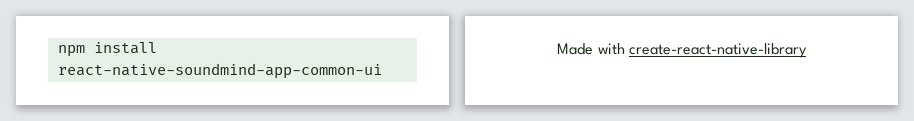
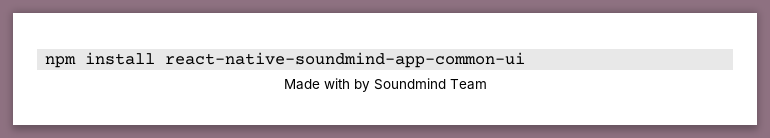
[628,43,807,58] create-react-native-library -> [353,78,487,92] by Soundmind Team

